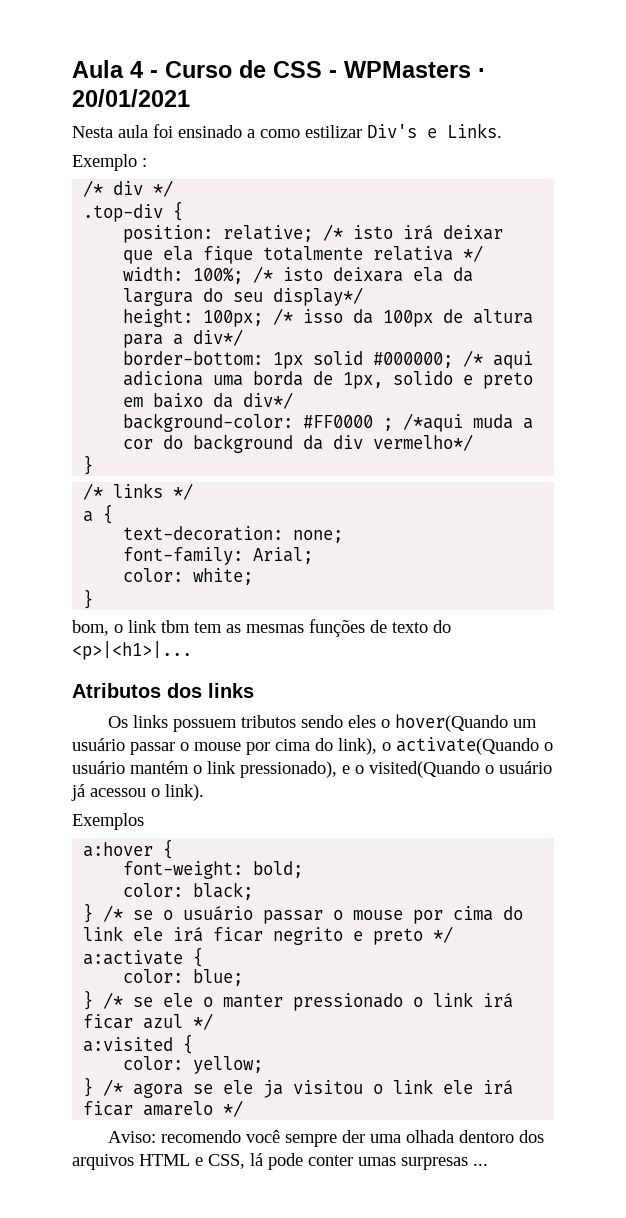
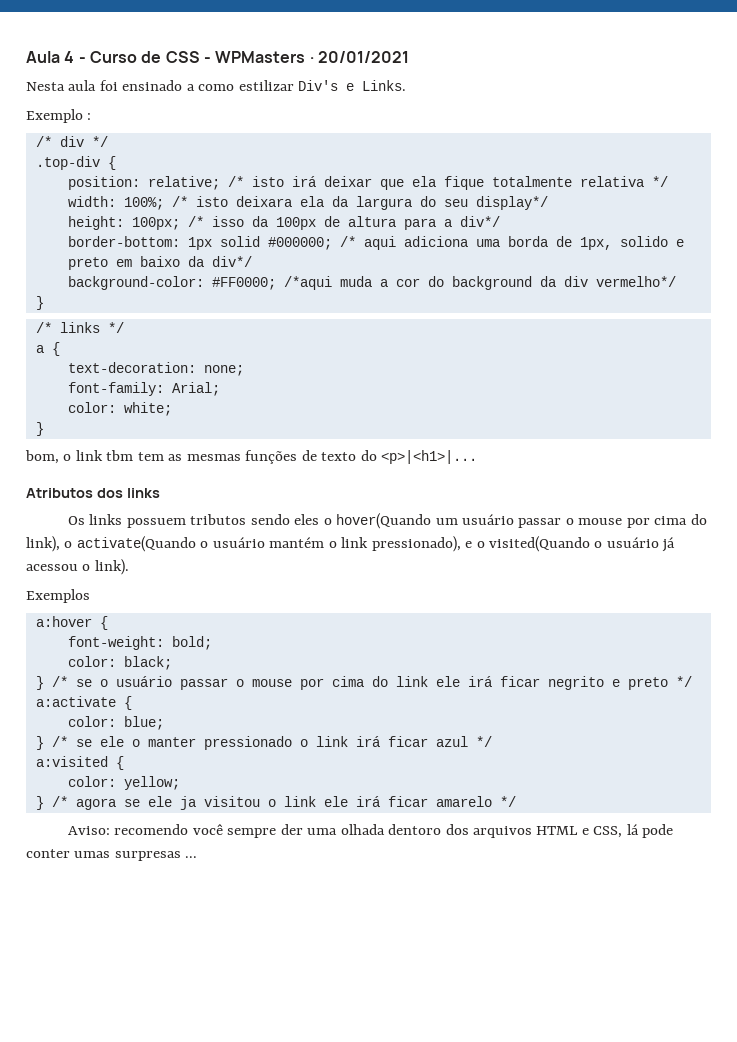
[303,415,394,431] #FF0000 ; -> [211,277,276,290] #FF0000;

